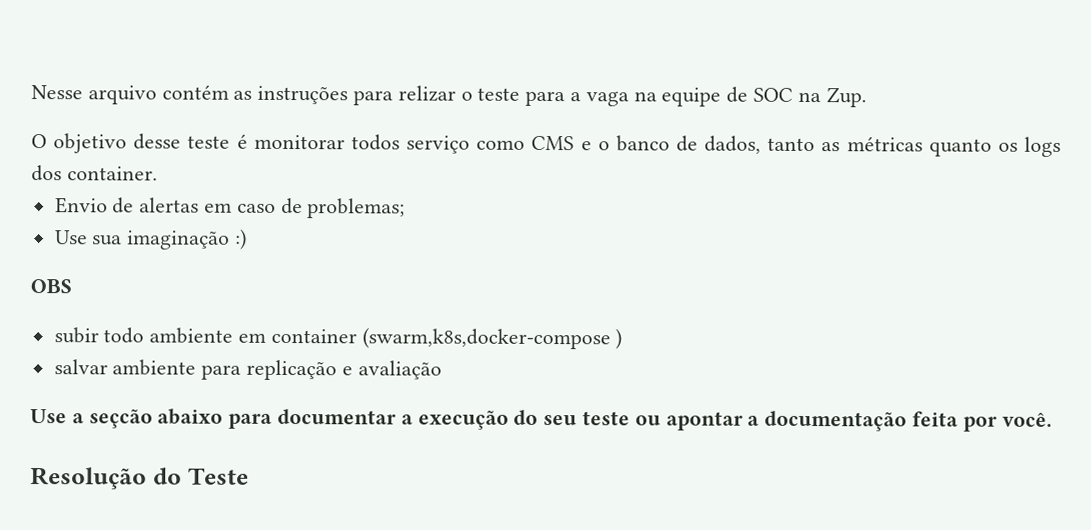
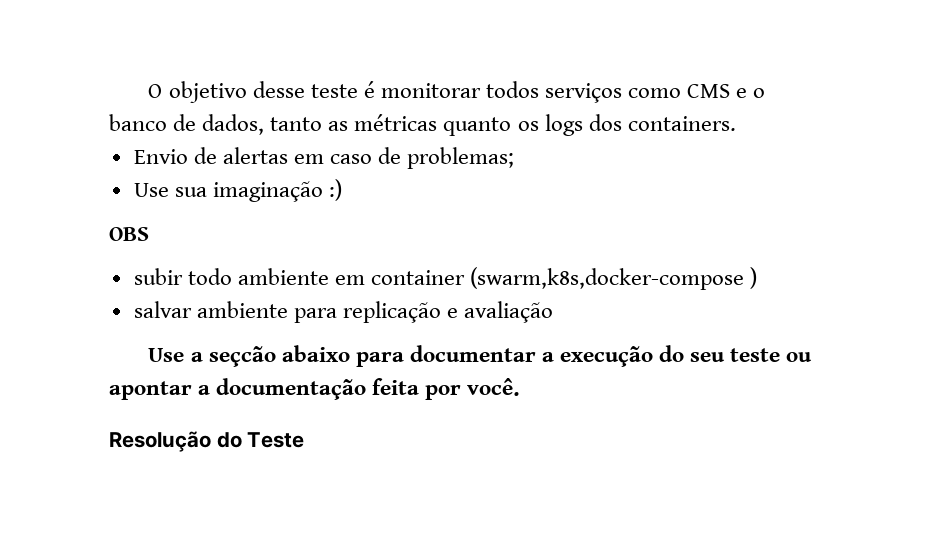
[31,84,867,108] Nesse arquivo contém as instruções para relizar o teste para a vaga na equipe de SOC na Zup. // -> (148, 91) none
[406,135,471,154] serviço -> [544,83,622,103] serviços
[66,166,158,181] container. -> [627,116,736,131] containers.

